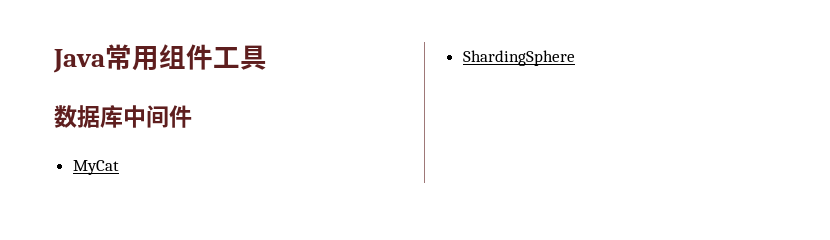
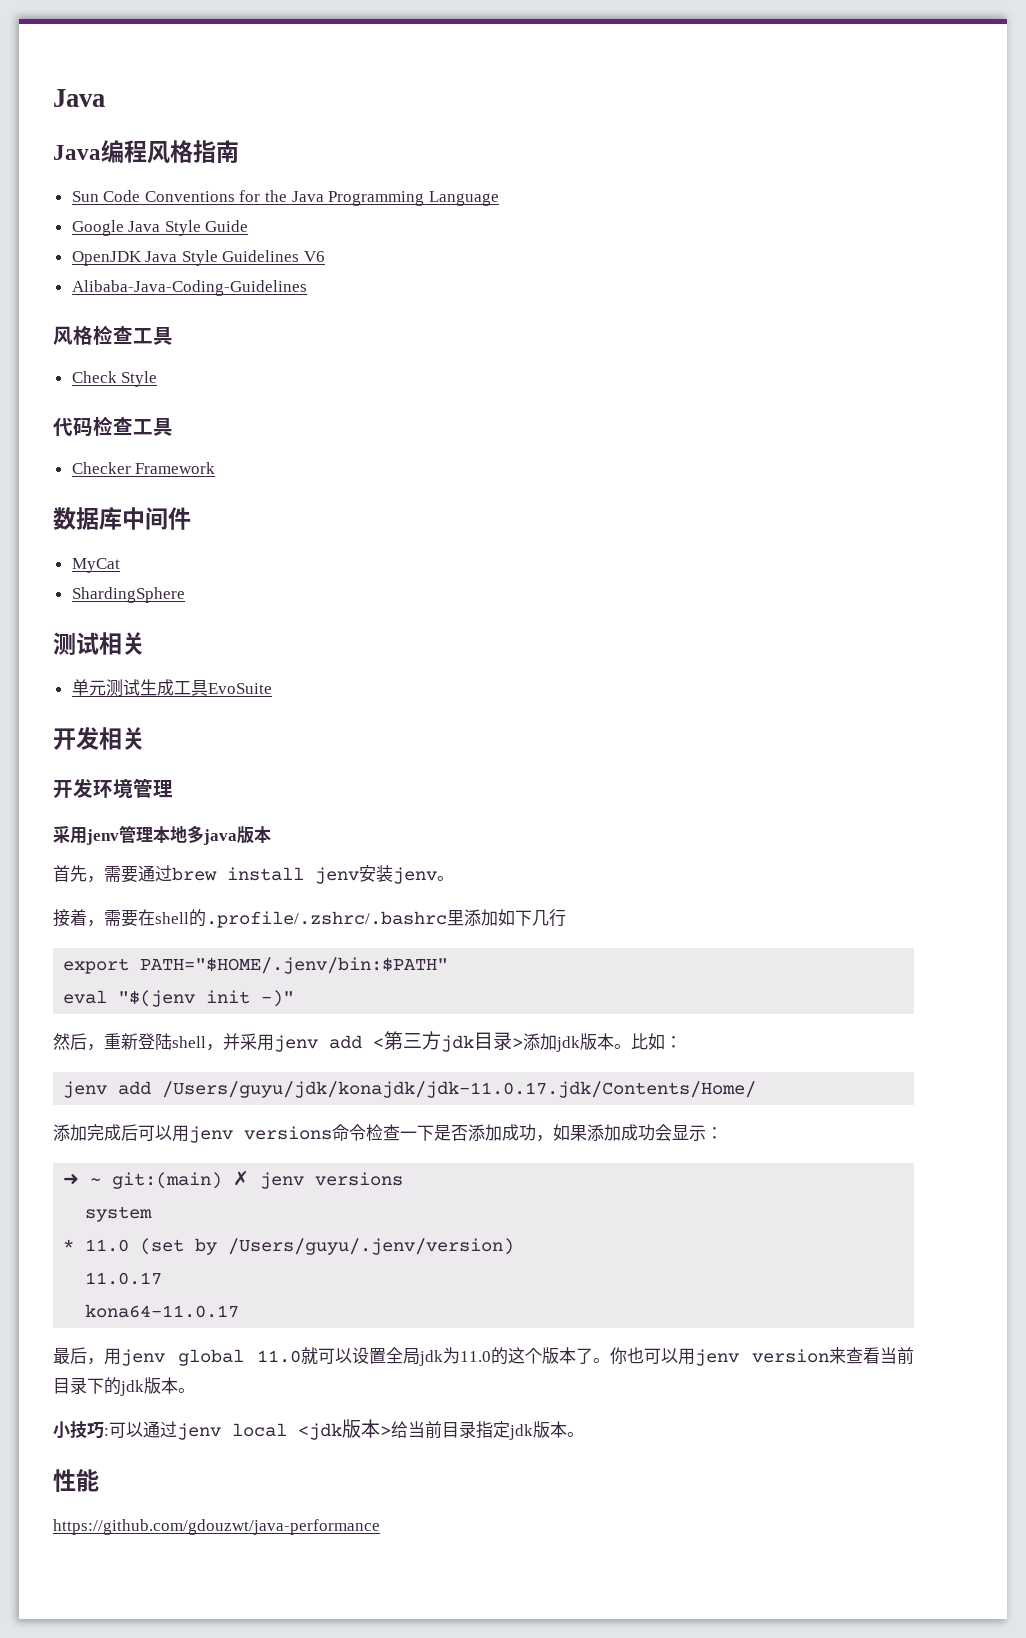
[53,44,267,73] Java常用组件工具 -> [53,89,105,107] [53,140,239,164] [71,190,499,206] [71,220,249,236] [71,250,326,266] [71,280,307,296] [53,325,173,345] [71,371,158,387] [53,416,173,437] [71,462,216,474] Java // Java编程风格指南 // Sun Code Conventions for the Java Programming Language // Google Java Style Guide // OpenJDK Java Style Guidelines V6 // Alibaba-Java-Coding-Guidelines // 风格检查工具 // Check Style // 代码检查工具 // Checker Framework
(575, 58) none -> [53,632,145,655] [71,679,272,697] [53,727,145,750] [53,778,173,798] [53,825,271,845] [53,865,454,884] [53,909,566,928] [63,957,449,974] [63,990,295,1007] [53,1031,682,1052] [63,1081,757,1098] [53,1124,723,1143] [63,1171,404,1189] [85,1206,153,1222] [63,1238,515,1255] [85,1272,163,1285] [85,1304,240,1318] [53,1347,914,1366] [53,1377,195,1396] [53,1419,584,1440] [53,1469,99,1492] [53,1519,380,1535] // 测试相关 // 单元测试生成工具EvoSuite // 开发相关 // 开发环境管理 // 采用jenv管理本地多java版本 // 首先，需要通过brew install jenv安装jenv。 // 接着，需要在shell的.profile/.zshrc/.bashrc里添加如下几行 // export PATH="$HOME/.jenv/bin:$PATH" // eval "$(jenv init -)" // 然后，重新登陆shell，并采用jenv add <第三方jdk目录>添加jdk版本。比如： // jenv add /Users/guyu/jdk/konajdk/jdk-11.0.17.jdk/Contents/Home/ // 添加完成后可以用jenv versions命令检查一下是否添加成功，如果添加成功会显示： // ➜ ~ git:(main) ✗ jenv versions // system // * 11.0 (set by /Users/guyu/.jenv/version) // 11.0.17 // kona64-11.0.17 // 最后，用jenv global 11.0就可以设置全局jdk为11.0的这个版本了。你也可以用jenv version来查看当前目录下的jdk版本。 // 小技巧:可以通过jenv local <jdk版本>给当前目录指定jdk版本。 // 性能 // https://github.com/gdouzwt/java-performance

